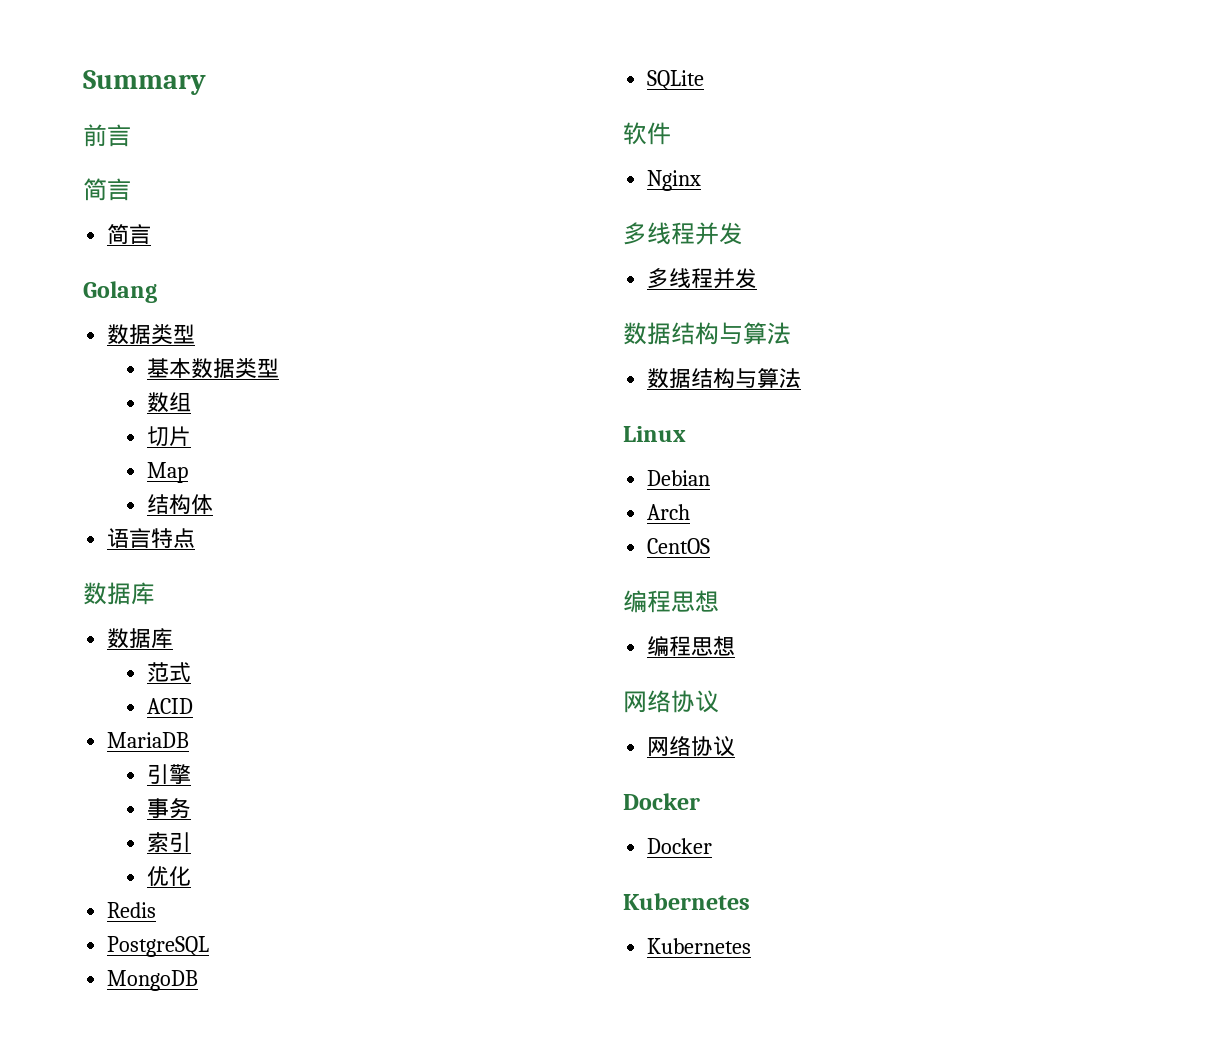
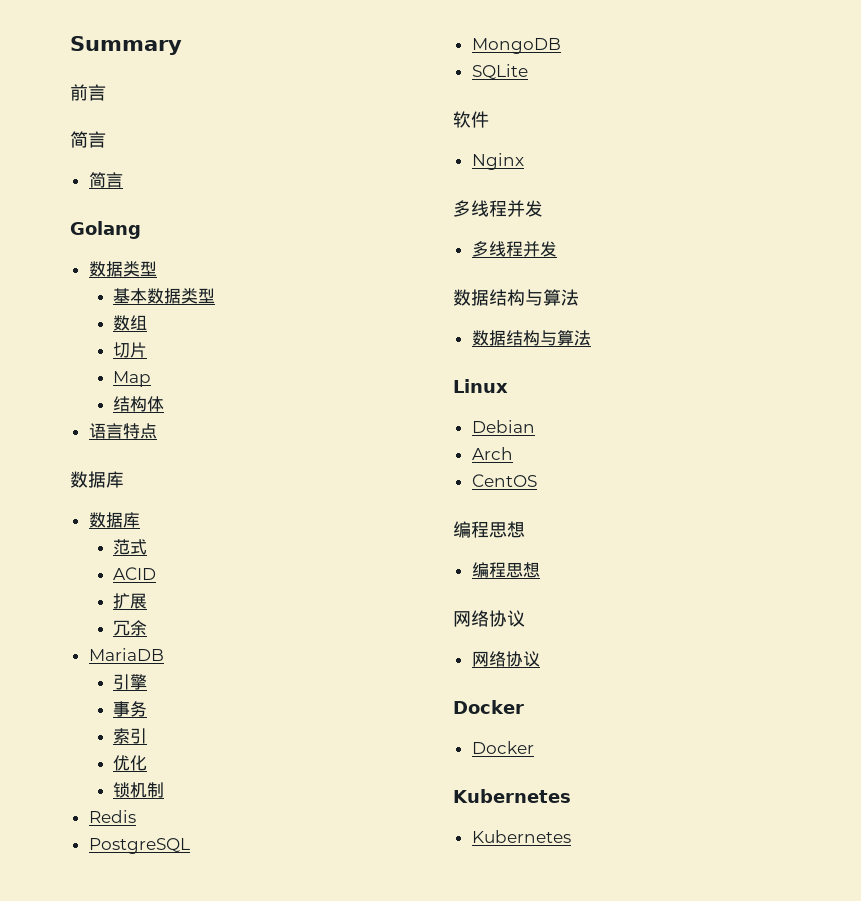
(193, 706) none -> [113,593,148,609] [113,620,148,636] // 扩展 // 冗余
(191, 876) none -> [113,782,165,798] // 锁机制

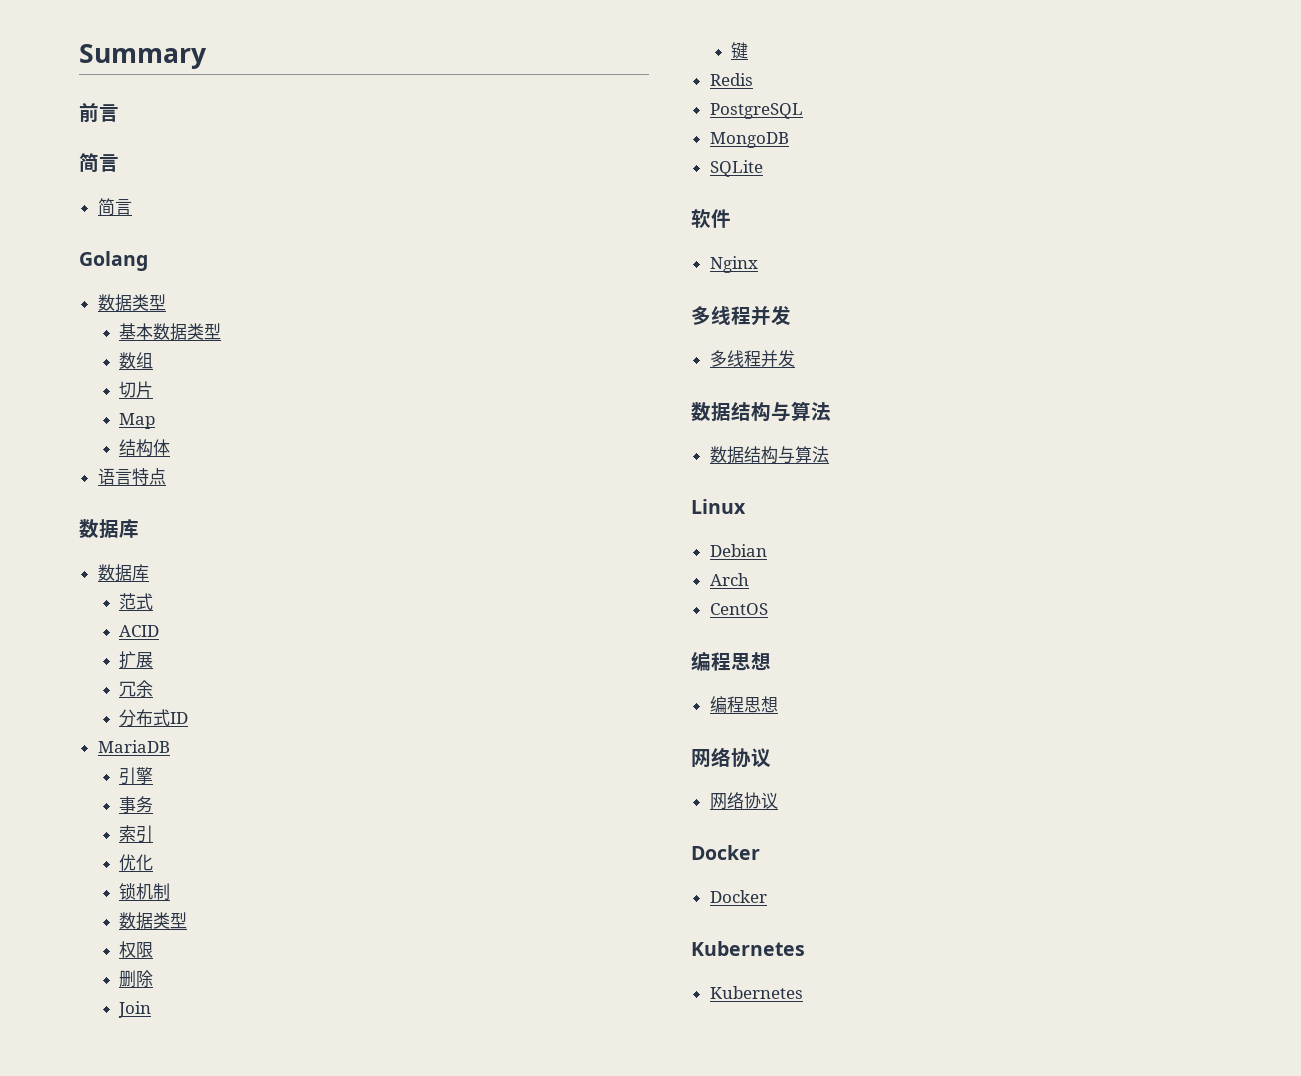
(148, 628) none -> [119,709,189,727] // 分布式ID
(165, 790) none -> [119,912,188,930] [119,941,154,958] [119,970,154,988] [118,1001,152,1018] [731,42,749,59] // 数据类型 // 权限 // 删除 // Join // 键

